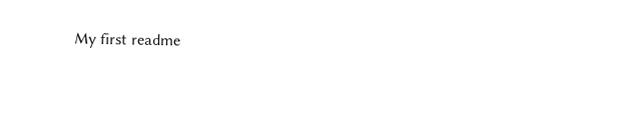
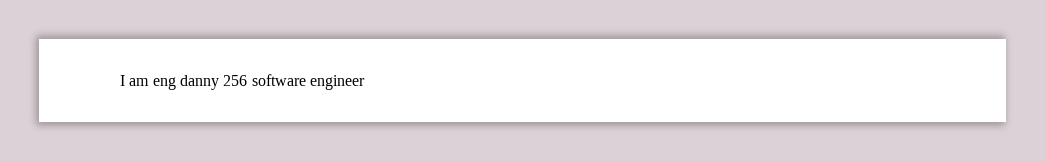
[74,32,181,48] My first readme -> [120,74,365,90] I am eng danny 256 software engineer

